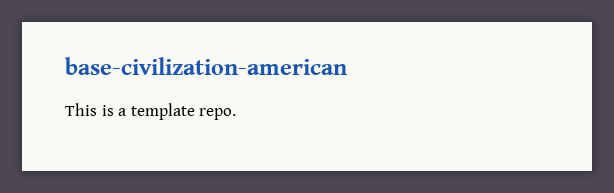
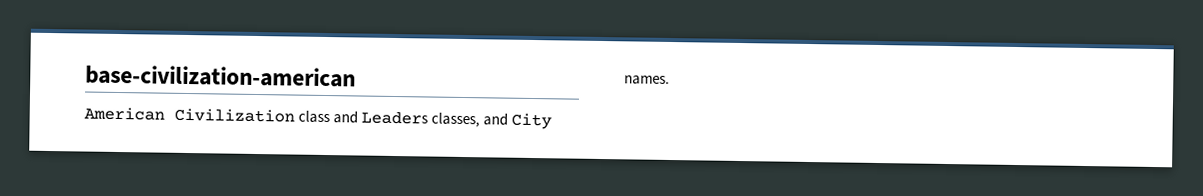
[65,103,237,120] This is a template repo. -> [84,106,553,130] [624,75,670,85] American Civilization class and Leaders classes, and City names.

